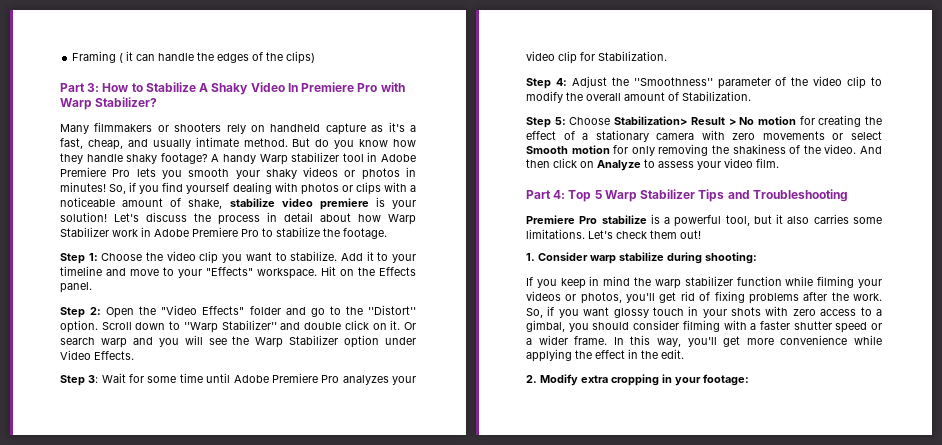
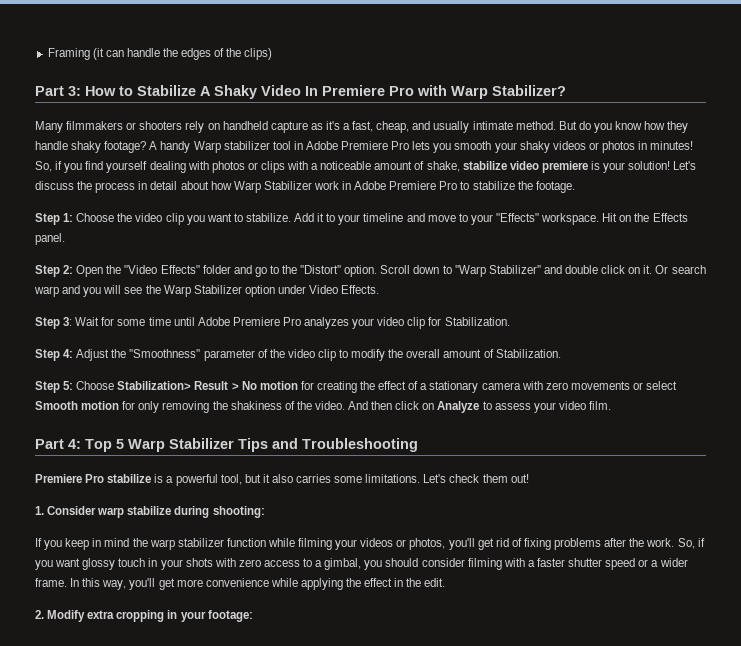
[119,51,134,63] ( it -> [92,48,104,60] (it

